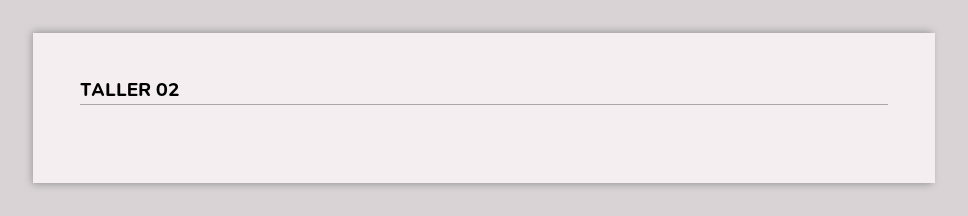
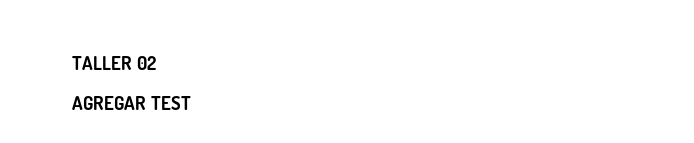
(180, 89) none -> [72,96,191,110] // AGREGAR TEST

